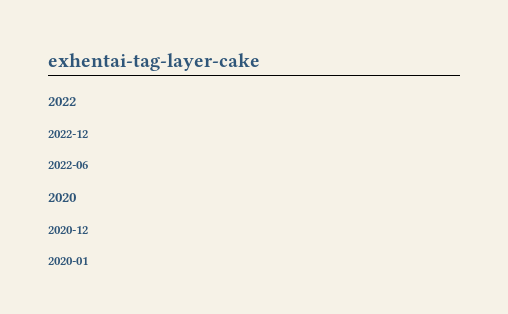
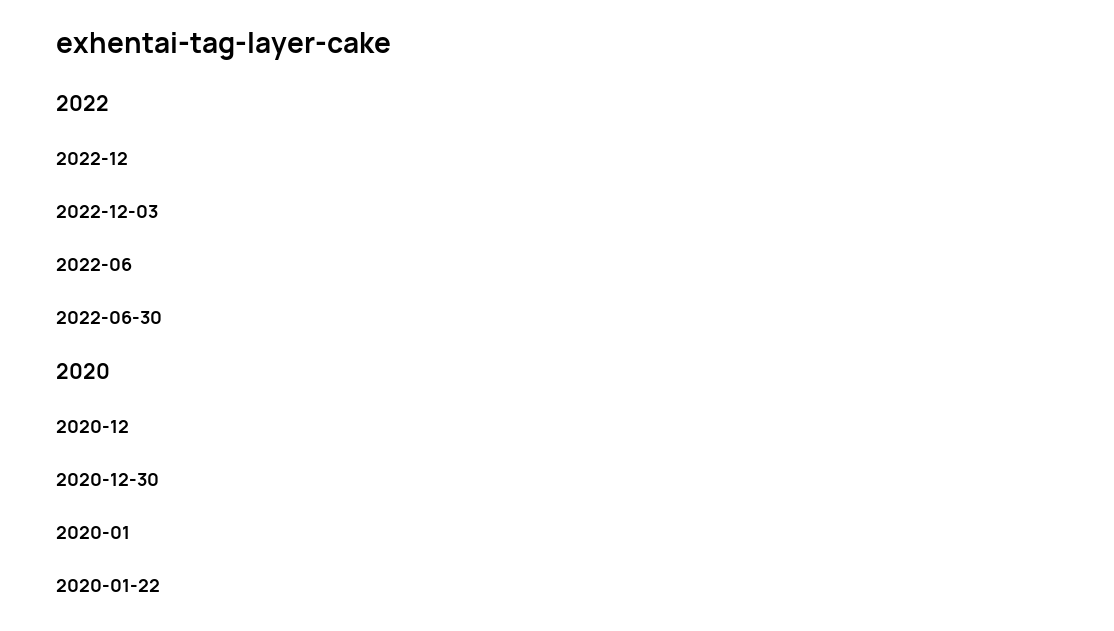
(88, 134) none -> [56,205,158,218] // 2022-12-03
(88, 165) none -> [56,311,162,324] // 2022-06-30
(88, 230) none -> [56,473,159,486] // 2020-12-30
(88, 261) none -> [56,579,160,592] // 2020-01-22

